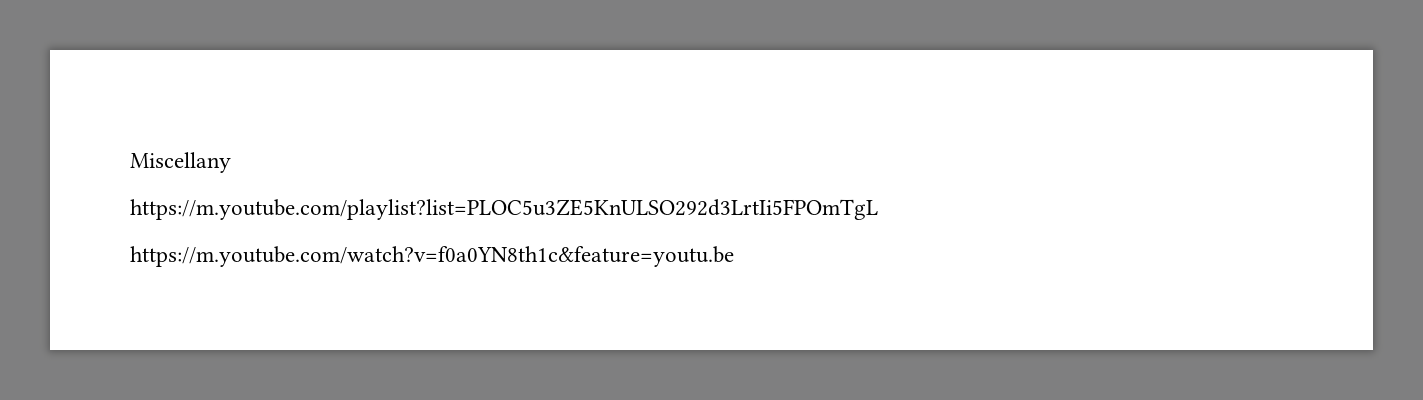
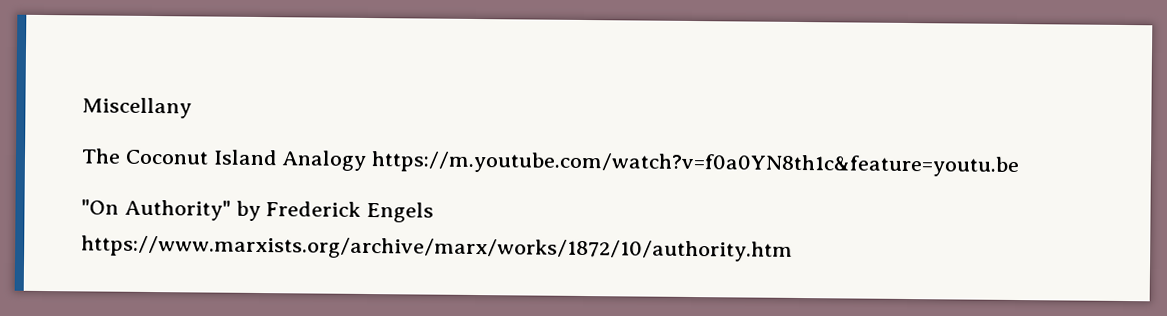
[130,199,878,220] [130,246,734,267] https://m.youtube.com/playlist?list=PLOC5u3ZE5KnULSO292d3LrtIi5FPOmTgL // https://m.youtube.com/watch?v=f0a0YN8th1c&feature=youtu.be -> [81,148,1021,178] [81,199,435,223] [81,235,793,262] The Coconut Island Analogy https://m.youtube.com/watch?v=f0a0YN8th1c&feature=youtu.be // "On Authority" by Frederick Engels https://www.marxists.org/archive/marx/works/1872/10/authority.htm

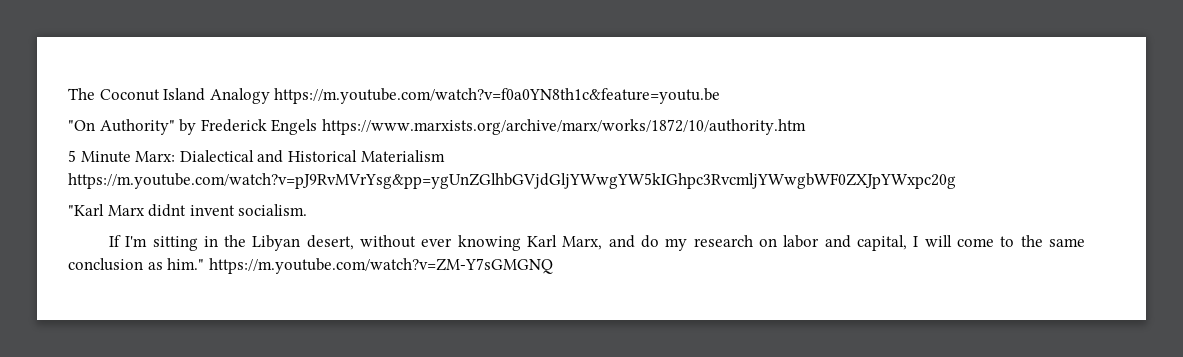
[82,97,192,119] Miscellany // -> (68, 94) none
(793, 248) none -> [68,150,445,163] [68,173,956,189] [68,204,308,217] [108,235,1086,251] [68,258,553,274] // 5 Minute Marx: Dialectical and Historical Materialism https://m.youtube.com/watch?v=pJ9RvMVrYsg&pp=ygUnZGlhbGVjdGljYWwgYW5kIGhpc3RvcmljYWwgbWF0ZXJpYWxpc20g // "Karl Marx didnt invent socialism. // If I'm sitting in the Libyan desert, without ever knowing Karl Marx, and do my research on labor and capital, I will come to the same conclusion as him." https://m.youtube.com/watch?v=ZM-Y7sGMGNQ

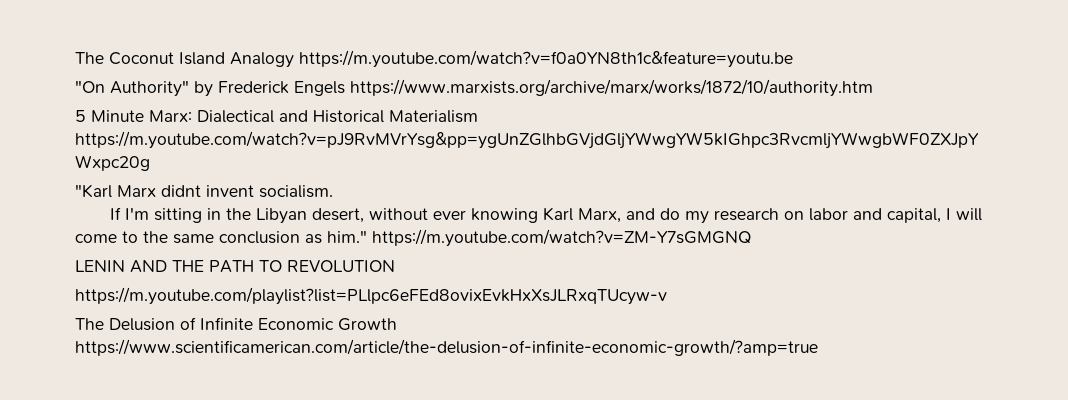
(553, 266) none -> [75,260,395,273] [75,287,667,305] [75,317,397,331] [75,339,818,356] // LENIN AND THE PATH TO REVOLUTION // https://m.youtube.com/playlist?list=PLlpc6eFEd8ovixEvkHxXsJLRxqTUcyw-v // The Delusion of Infinite Economic Growth https://www.scientificamerican.com/article/the-delusion-of-infinite-economic-growth/?amp=true

